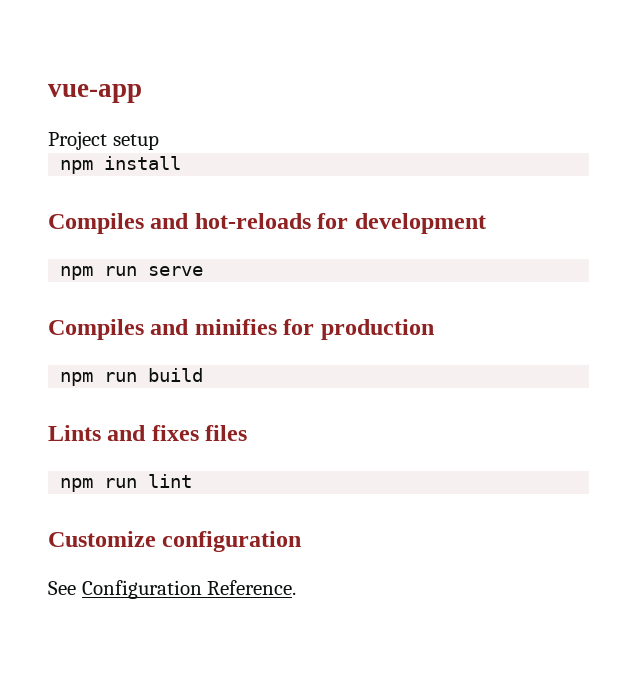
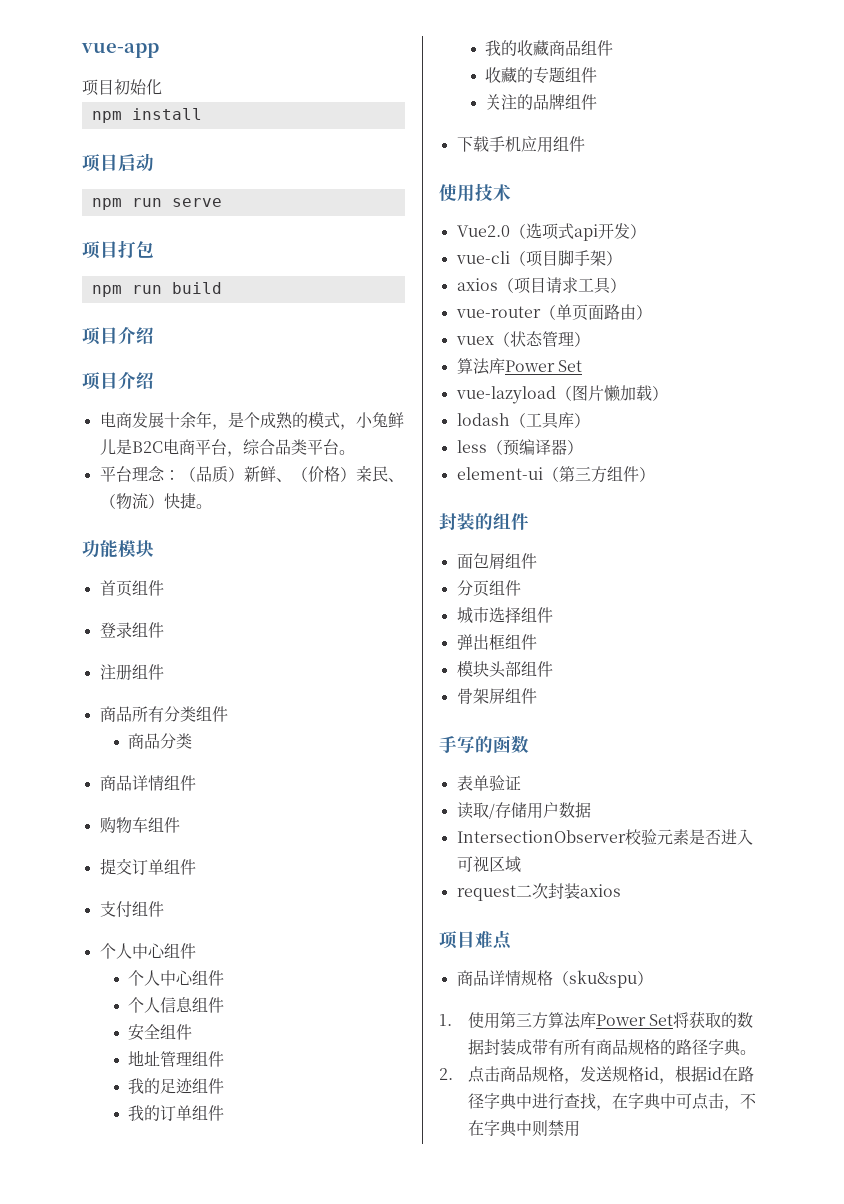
[48,131,159,150] Project setup -> [82,79,162,96] 项目初始化
[48,213,486,234] [60,266,204,280] [48,319,434,340] [60,368,204,386] [48,425,248,441] [60,474,193,492] [48,531,302,552] [48,580,297,599] Compiles and hot-reloads for development // npm run serve // Compiles and minifies for production // npm run build // Lints and fixes files // npm run lint // Customize configuration // See Configuration Reference. -> [82,153,154,172] [91,198,222,210] [82,240,154,259] [91,282,222,297] [82,327,154,345] [82,372,154,390] [99,411,404,430] [99,439,355,457] [99,466,404,483] [99,492,212,510] [82,540,154,557] [99,580,164,597] [99,622,164,638] [99,664,164,680] [99,706,228,723] [128,733,193,750] [99,775,196,792] [99,817,180,834] [99,858,196,875] [99,901,164,918] [99,943,196,959] [128,970,225,986] [128,997,225,1013] [128,1024,193,1041] [128,1050,225,1067] [128,1078,225,1094] [128,1105,225,1121] [485,40,614,57] [485,67,598,84] [485,94,598,110] [456,136,585,153] [439,183,511,202] [456,223,646,241] [455,250,622,267] [456,277,626,294] [455,304,652,321] [455,331,590,347] [456,358,582,375] [455,385,668,404] [456,412,590,429] [456,439,583,456] [456,466,655,483] [439,513,529,530] [456,553,537,569] [456,580,521,597] [456,607,553,624] [456,634,537,650] [456,660,553,678] [456,688,537,704] [439,735,529,754] [456,775,521,791] [456,802,591,819] [456,829,753,845] [456,856,521,872] [456,883,621,901] [439,930,512,950] [456,970,653,988] [439,1011,754,1029] [467,1039,756,1056] [439,1065,754,1084] [467,1093,756,1111] [467,1120,580,1137] 项目启动 // npm run serve // 项目打包 // npm run build // 项目介绍 // 项目介绍 // 电商发展十余年，是个成熟的模式，小兔鲜儿是B2C电商平台，综合品类平台。 // 平台理念：（品质）新鲜、（价格）亲民、（物流）快捷。 // 功能模块 // 首页组件 // 登录组件 // 注册组件 // 商品所有分类组件 // 商品分类 // 商品详情组件 // 购物车组件 // 提交订单组件 // 支付组件 // 个人中心组件 // 个人中心组件 // 个人信息组件 // 安全组件 // 地址管理组件 // 我的足迹组件 // 我的订单组件 // 我的收藏商品组件 // 收藏的专题组件 // 关注的品牌组件 // 下载手机应用组件 // 使用技术 // Vue2.0（选项式api开发） // vue-cli（项目脚手架） // axios（项目请求工具） // vue-router（单页面路由） // vuex（状态管理） // 算法库Power Set // vue-lazyload（图片懒加载） // lodash（工具库） // less（预编译器） // element-ui（第三方组件） // 封装的组件 // 面包屑组件 // 分页组件 // 城市选择组件 // 弹出框组件 // 模块头部组件 // 骨架屏组件 // 手写的函数 // 表单验证 // 读取/存储用户数据 // IntersectionObserver校验元素是否进入可视区域 // request二次封装axios // 项目难点 // 商品详情规格（sku&spu） // 1.使用第三方算法库Power Set将获取的数据封装成带有所有商品规格的路径字典。 // 2.点击商品规格，发送规格id，根据id在路径字典中进行查找，在字典中可点击，不在字典中则禁用

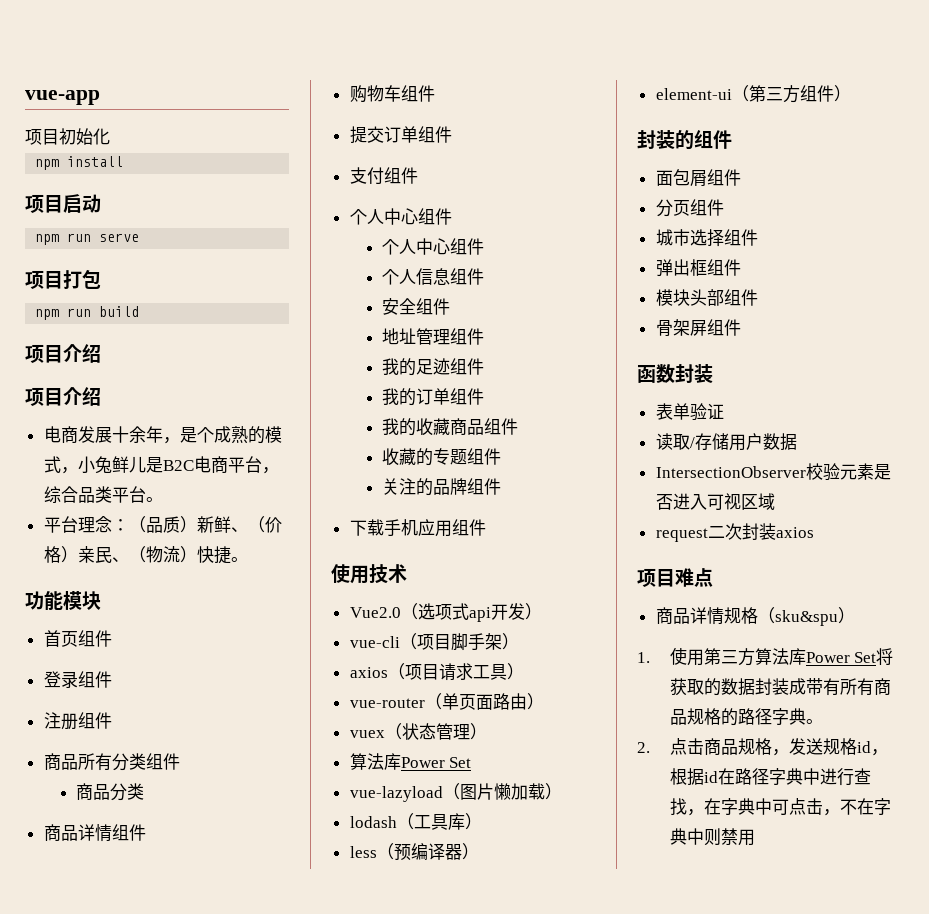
[439,736,493,753] 手写的 -> (741, 327) none
(529, 744) none -> [675,364,713,383] 封装

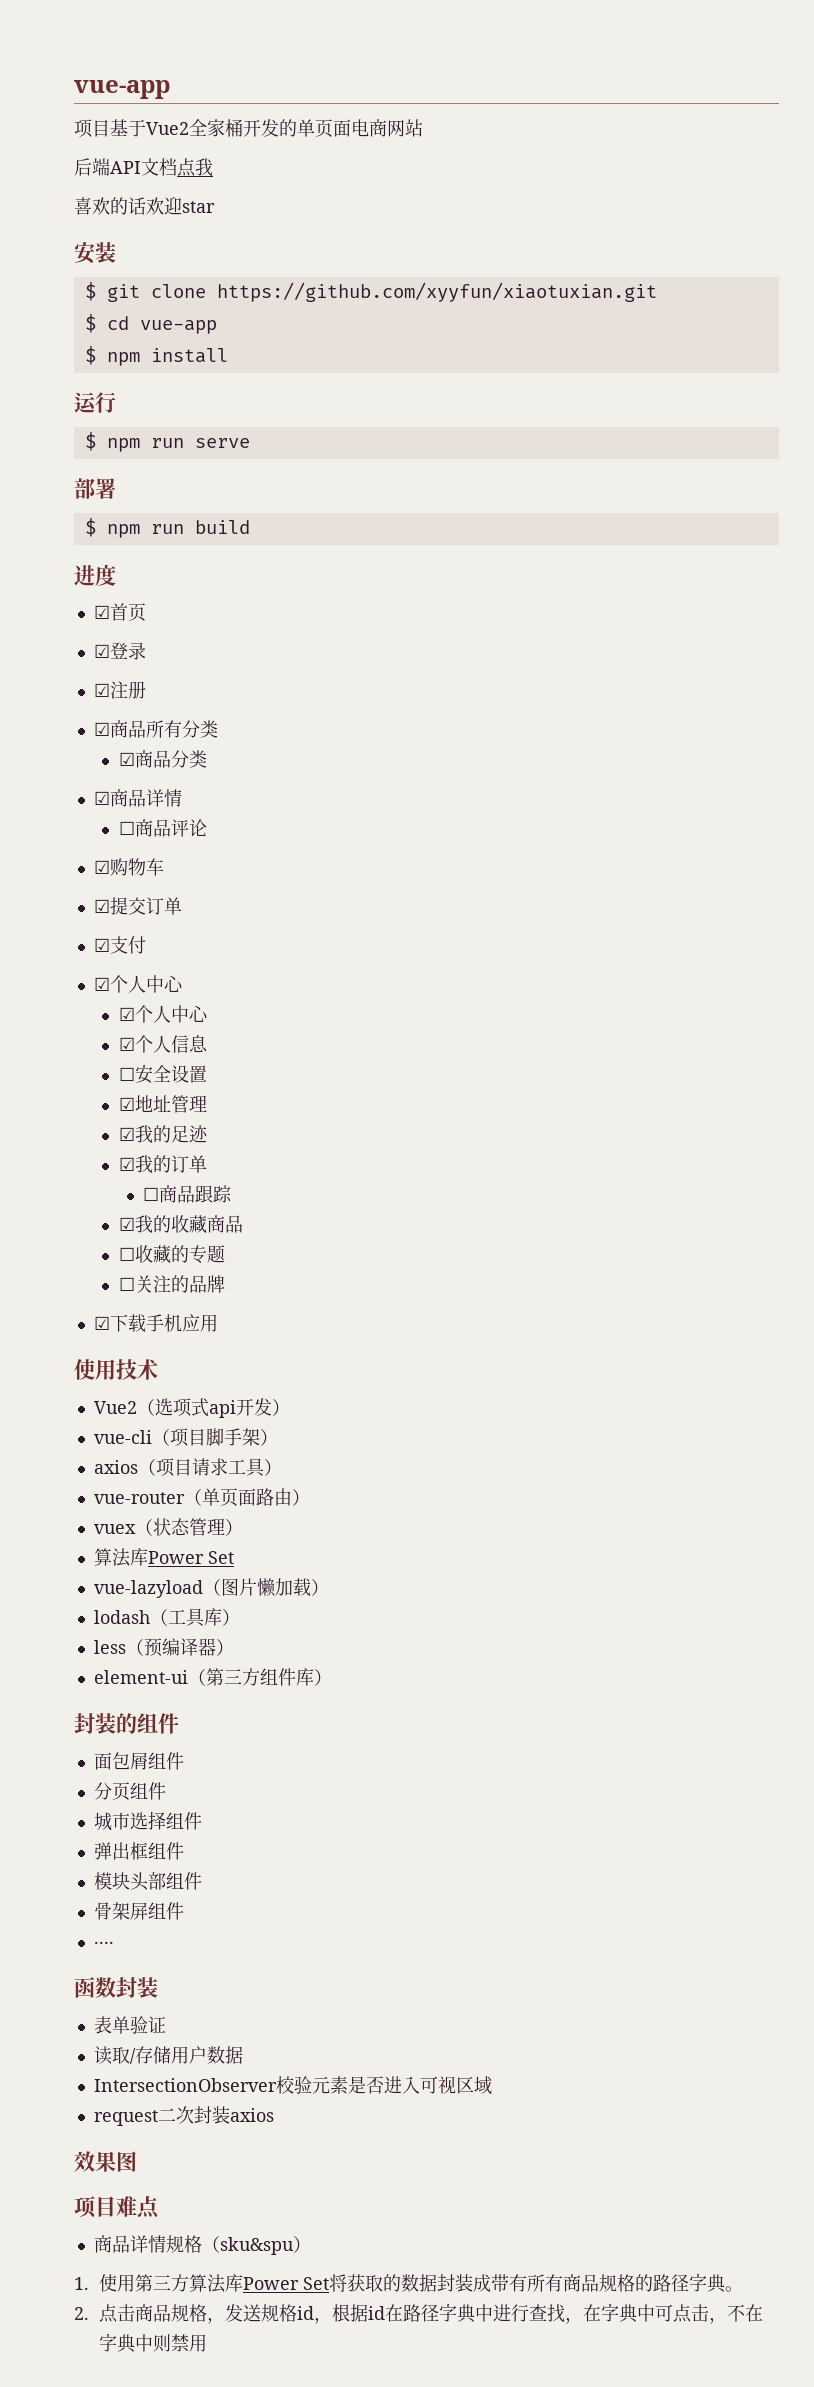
[59,128,110,145] 初始化 // -> [110,119,423,138] [74,158,213,177] [74,197,215,215] [74,242,116,264] [84,282,657,302] [84,314,217,334] [84,346,96,365] 基于Vue2全家桶开发的单页面电商网站 // 后端API文档点我 // 喜欢的话欢迎star // 安装 // $ git clone https://github.com/xyyfun/xiaotuxian.git // $ cd vue-app // $
[25,194,101,213] 项目启动 // -> [74,392,116,413] [84,432,96,451] 运行 // $
[25,269,101,289] 项目打包 // -> [74,478,116,499] [84,518,96,537] 部署 // $
[25,344,101,363] [25,387,101,406] [43,426,282,444] [43,456,279,474] [43,486,163,504] [43,516,282,533] [43,546,248,564] [25,591,101,610] 项目介绍 // 项目介绍 // 电商发展十余年，是个成熟的模式，小兔鲜儿是B2C电商平台，综合品类平台。 // 平台理念：（品质）新鲜、（价格）亲民、（物流）快捷。 // 功能模块 // -> [74,564,116,586] [93,605,110,619] 进度 // ☑
[77,630,112,647] 组件 // -> [93,644,110,658] // ☑
[77,671,112,688] 组件 // -> [93,683,110,697] // ☑
[77,712,112,729] 组件 // -> [93,722,110,736] // ☑
[145,753,180,770] 组件 // -> [118,752,135,766] // ☑
[43,824,146,842] 商品详情组件 // -> [93,789,182,807] [118,819,207,837] [93,860,110,874] ☑商品详情 // ☐商品评论 // ☑
[400,85,435,102] 组件 // -> [93,899,110,913] // ☑
[417,126,452,143] 组件 // -> [93,938,110,952] // ☑
[383,167,418,184] [349,208,452,225] [382,238,485,255] 组件 // 个人中心组件 // 个人中心组件 // -> [93,975,183,993] [118,1005,208,1023] [118,1037,135,1051] // ☑个人中心 // ☑个人中心 // ☑
[450,268,485,285] [382,298,451,315] 组件 // 安全组件 // -> [118,1064,207,1084] [118,1097,135,1111] // ☐安全设置 // ☑
[450,328,485,345] 组件 // -> [118,1127,135,1141] // ☑
[450,358,485,375] 组件 // -> [118,1157,135,1171] // ☑
[450,388,485,405] 组件 // -> [143,1185,233,1203] [118,1217,135,1231] // ☐商品跟踪 // ☑
[484,418,519,435] 组件 // -> [118,1247,135,1261] // ☐
[467,448,502,465] 组件 // -> [118,1277,135,1291] // ☐
[467,478,502,495] 组件 // -> [93,1316,110,1330] // ☑
[451,519,486,536] 组件 -> (218, 1323) none
[349,607,401,618] Vue2.0 -> [93,1401,137,1414] Vue2
(834, 93) none -> [295,1668,314,1686] 库
(741, 327) none -> [93,1941,114,1948] // ‧‧‧‧
(814, 532) none -> [74,2151,137,2172] // 效果图

